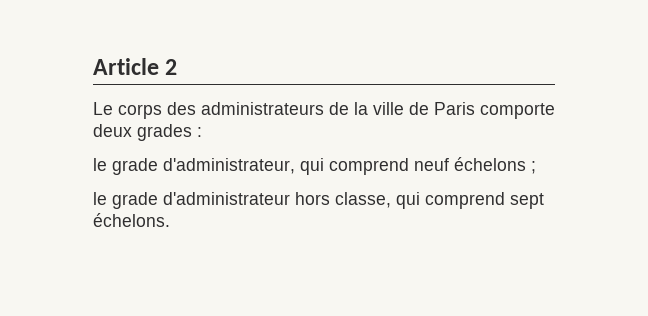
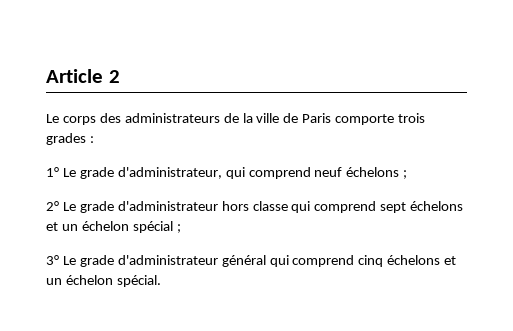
[93,124,132,137] deux -> [398,113,426,123] trois
[93,158,107,171] le -> [46,167,76,177] 1° Le
[93,192,107,205] le -> [46,201,76,211] 2° Le
[335,192,391,208] classe, -> [252,201,288,211] classe
[93,213,170,227] échelons. -> [410,201,464,211] [46,221,181,233] [46,255,457,267] [46,275,161,287] échelons et un échelon spécial ; // 3° Le grade d'administrateur général qui comprend cinq échelons et un échelon spécial.

